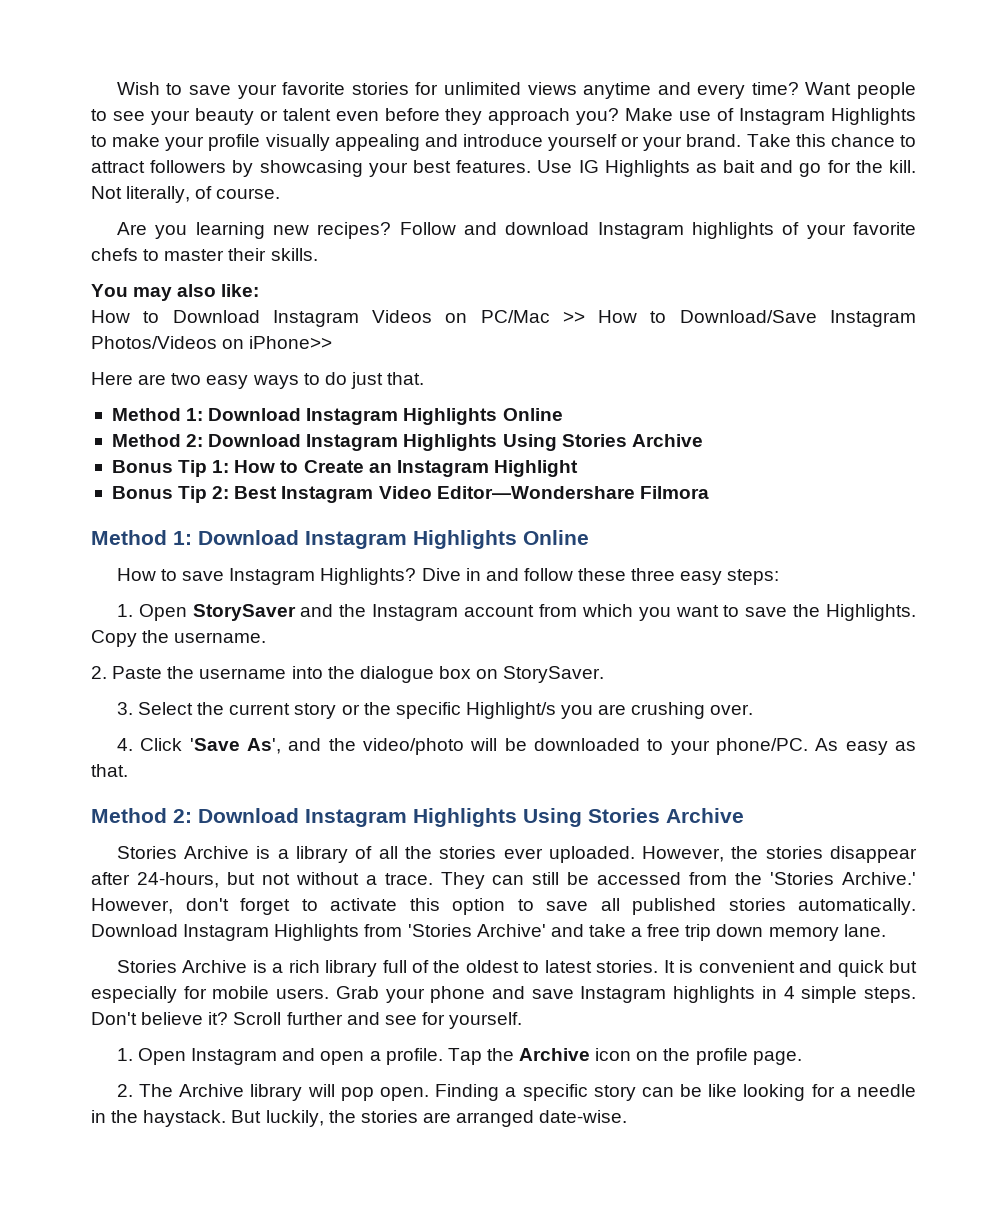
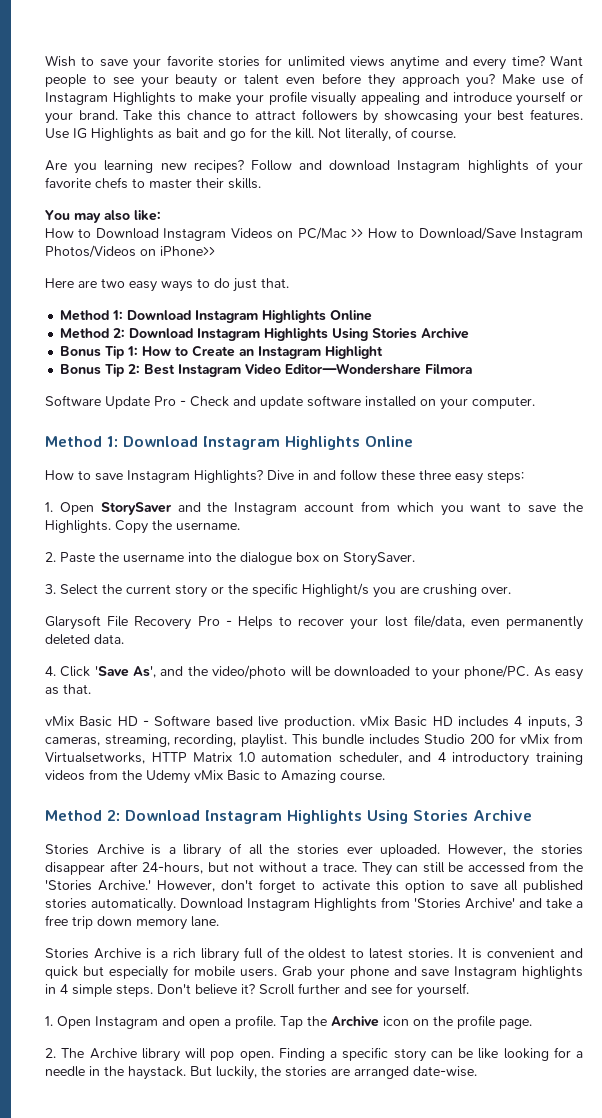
(709, 492) none -> [45,395,535,410] // Software Update Pro - Check and update software installed on your computer.
(754, 709) none -> [45,615,583,630] [45,634,124,645] // Glarysoft File Recovery Pro - Helps to recover your lost file/data, even permanently deleted data.
(128, 770) none -> [45,715,583,729] [45,733,583,748] [45,752,583,766] [45,769,385,784] // vMix Basic HD - Software based live production. vMix Basic HD includes 4 inputs, 3 cameras, streaming, recording, playlist. This bundle includes Studio 200 for vMix from Virtualsetworks, HTTP Matrix 1.0 automation scheduler, and 4 introductory training videos from the Udemy vMix Basic to Amazing course.

